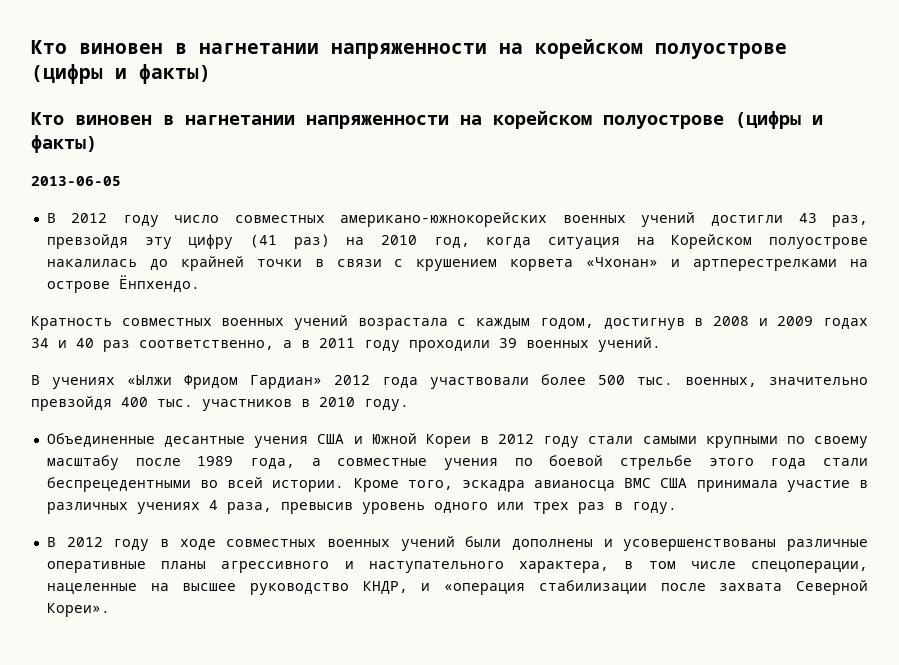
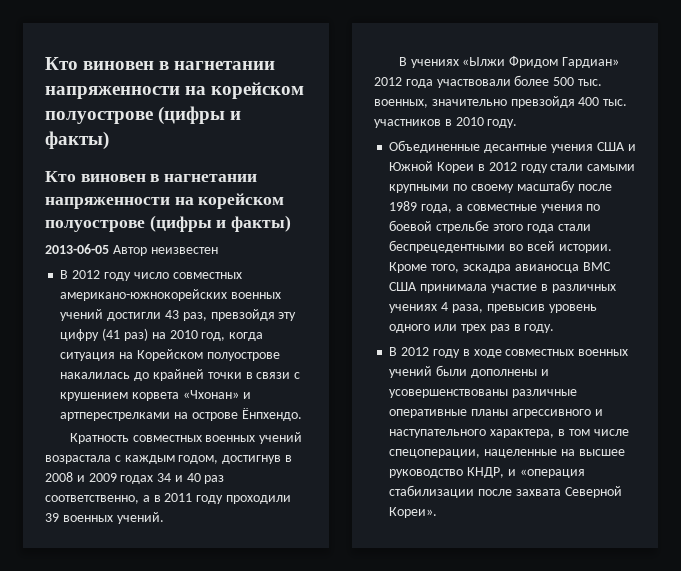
(121, 181) none -> [112,245,218,256] Автор неизвестен

